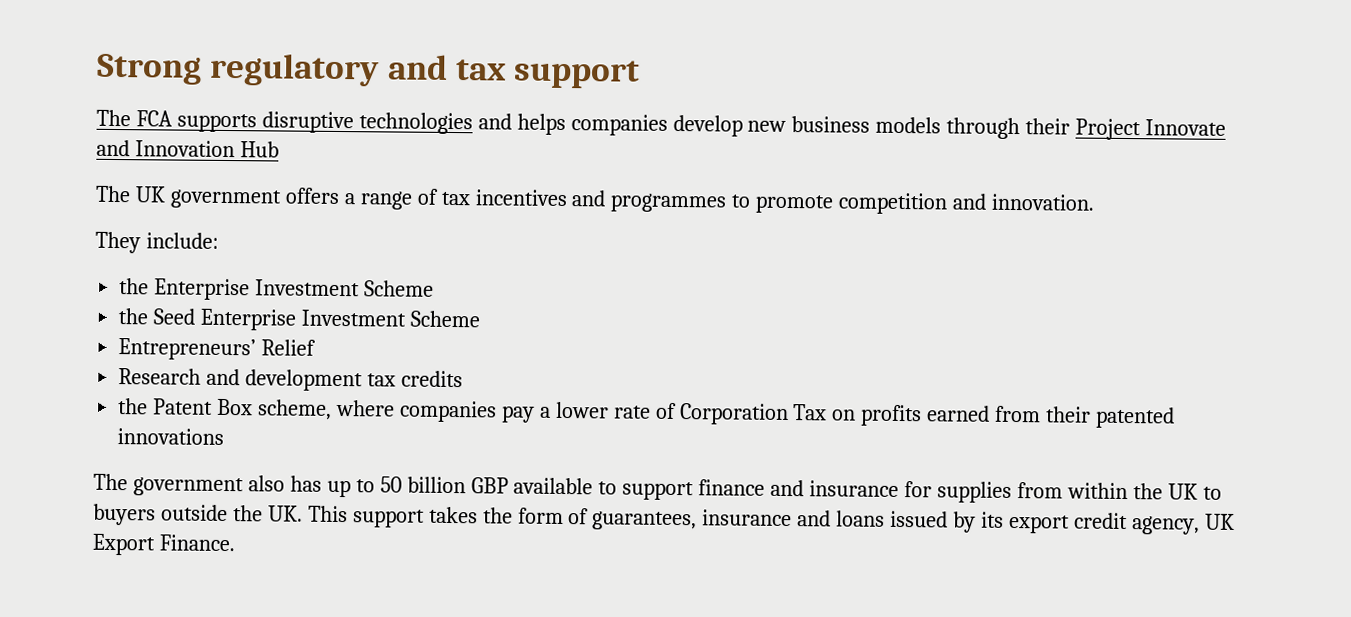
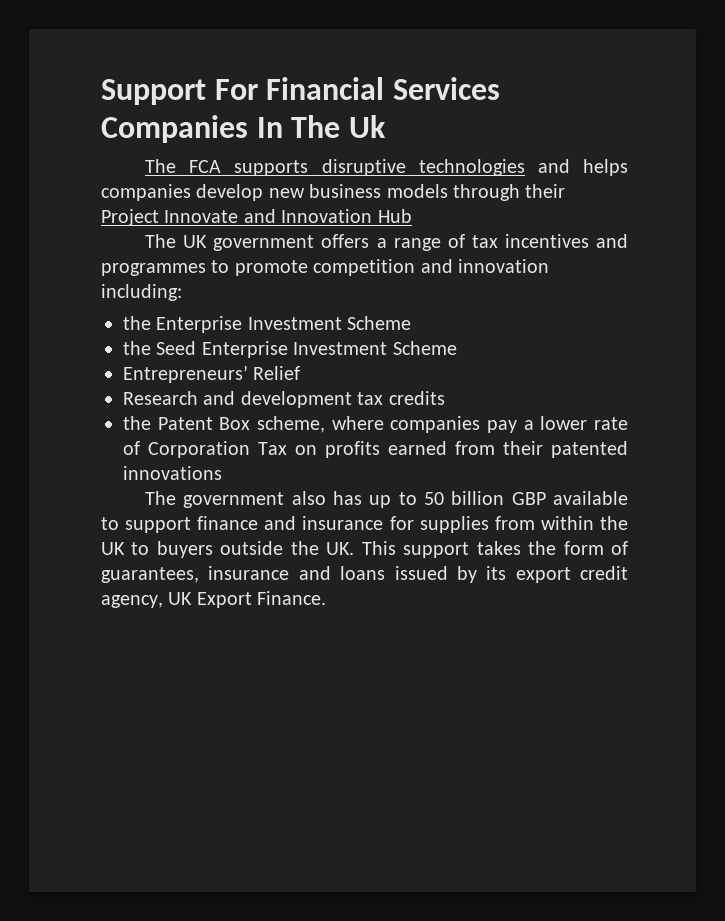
[96,52,641,89] Strong regulatory and tax support -> [101,77,500,105] [101,115,386,143] Support For Financial Services Companies In The Uk
[991,193,1096,211] [95,231,219,254] innovation. // They include: -> [458,259,549,273] [101,284,182,301] innovation including:

